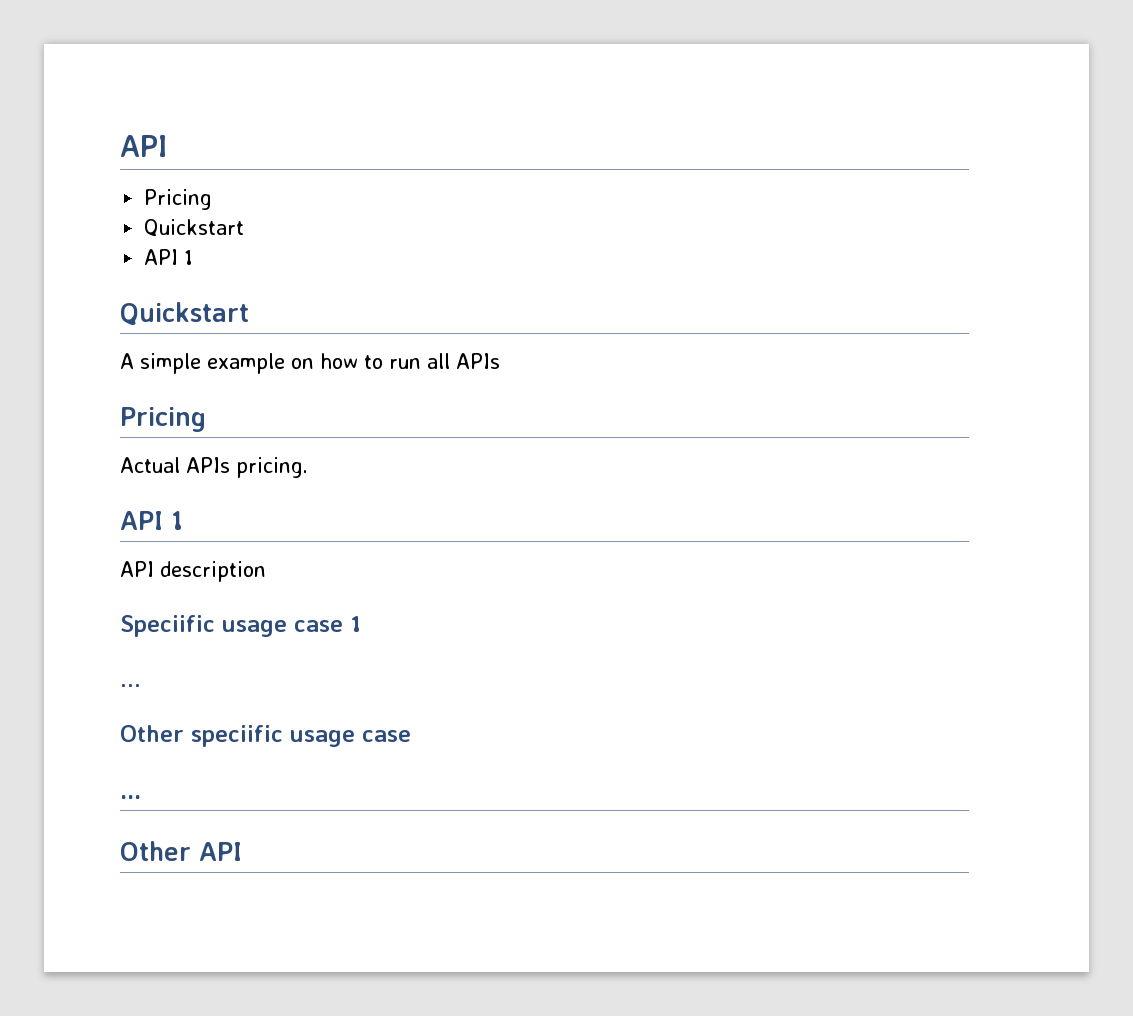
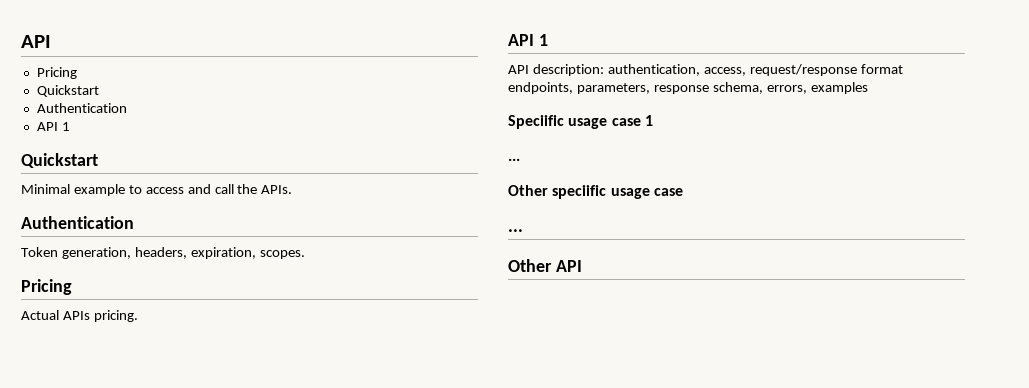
(245, 228) none -> [36,103,127,113] // Authentication
[120,353,500,374] A simple example on how to run all APIs -> [21,184,293,196] [21,216,134,229] [21,247,305,259] Minimal example to access and call the APIs. // Authentication // Token generation, headers, expiration, scopes.
[160,561,266,582] description -> [532,64,903,76] [508,82,868,94] description: authentication, access, request/response format endpoints, parameters, response schema, errors, examples

